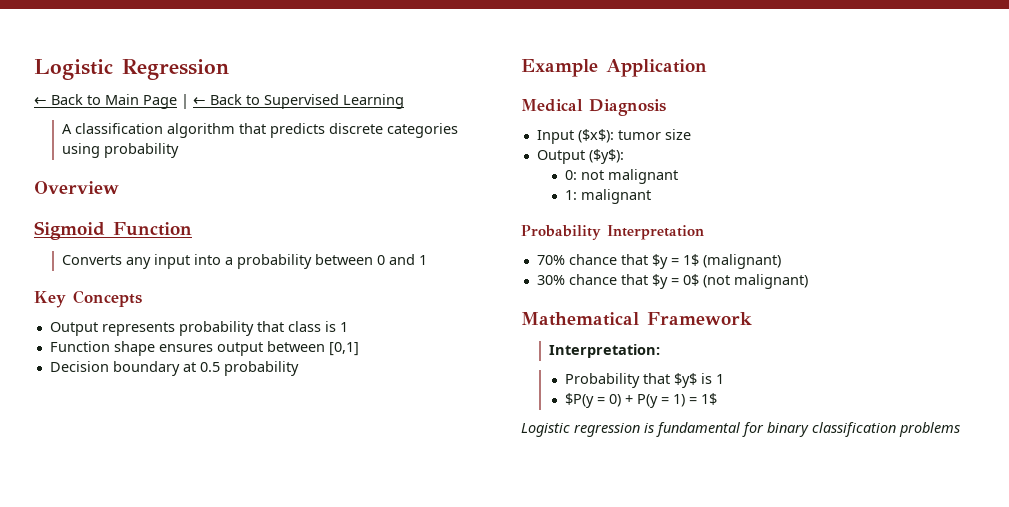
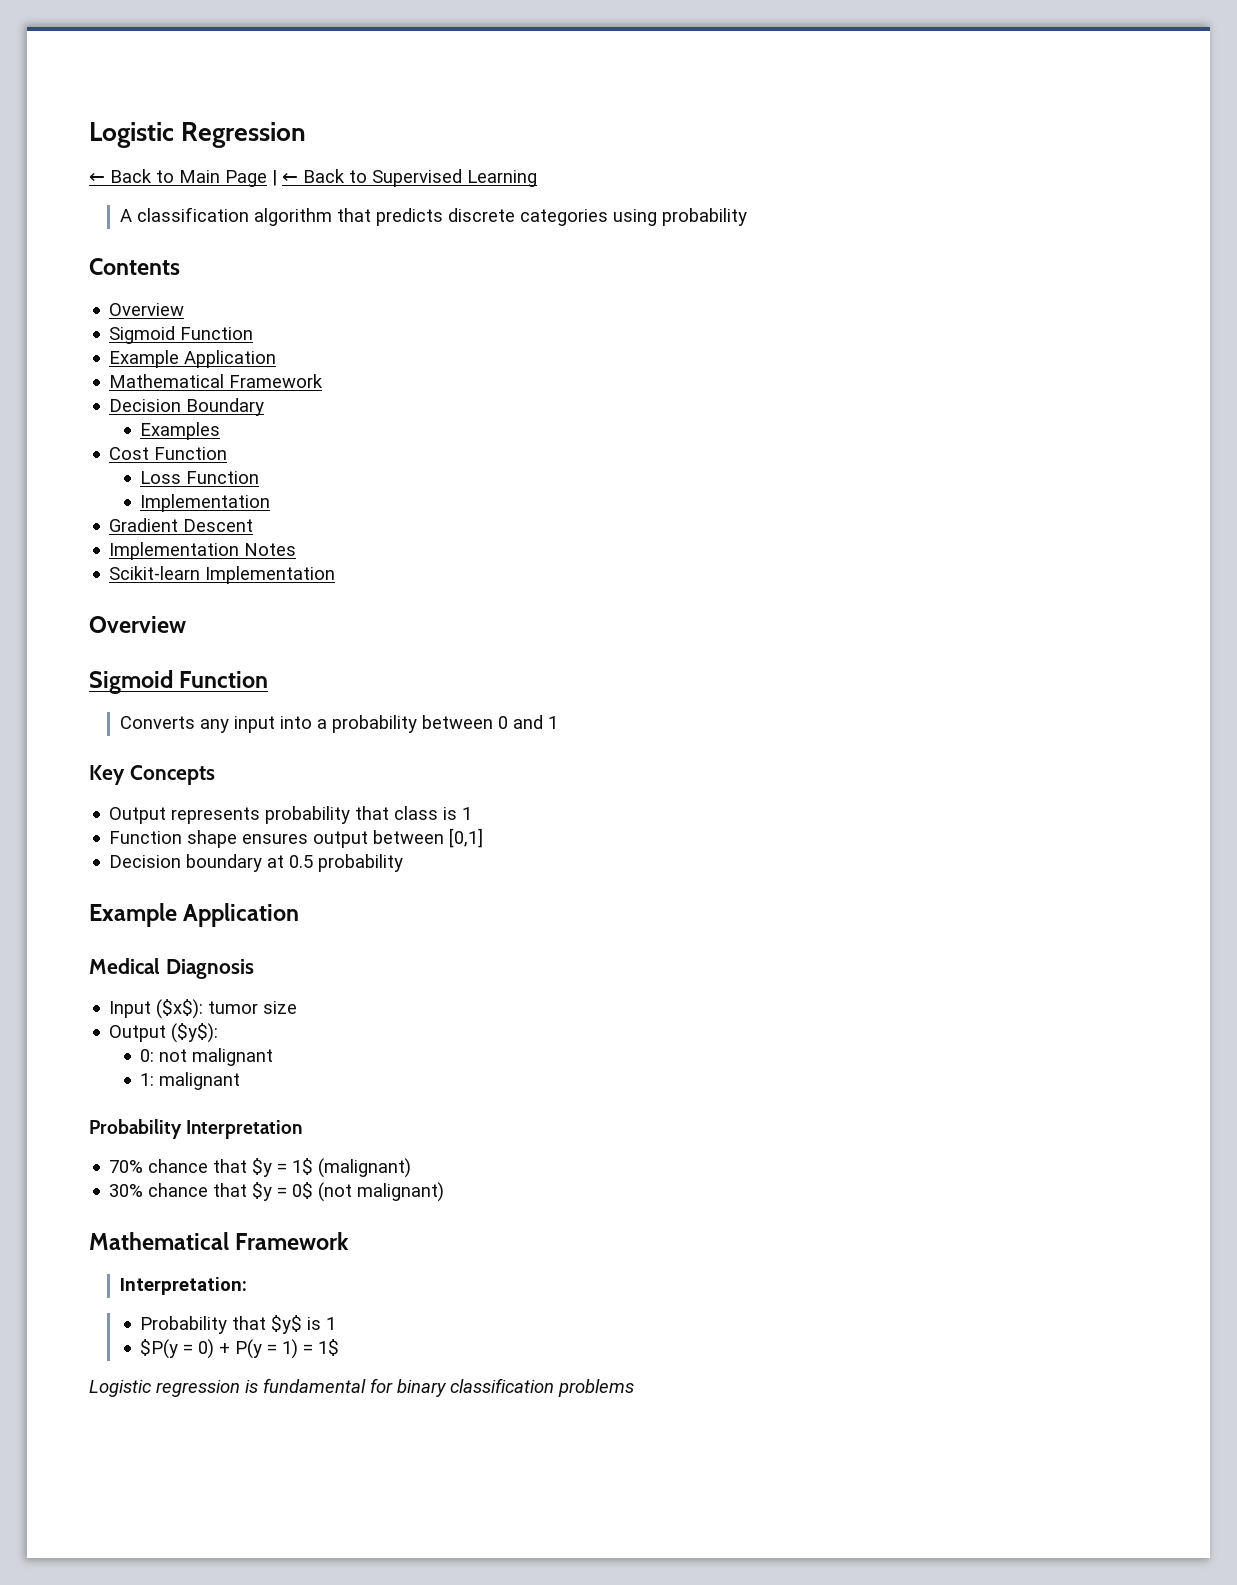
(180, 150) none -> [89,258,180,275] [109,303,185,316] [109,326,254,344] [109,350,277,368] [109,374,324,388] [109,398,265,416] [140,422,221,440] [109,447,228,460] [140,471,260,484] [140,494,271,512] [109,518,254,532] [109,542,297,560] [109,566,336,584] // Contents // Overview // Sigmoid Function // Example Application // Mathematical Framework // Decision Boundary // Examples // Cost Function // Loss Function // Implementation // Gradient Descent // Implementation Notes // Scikit-learn Implementation

